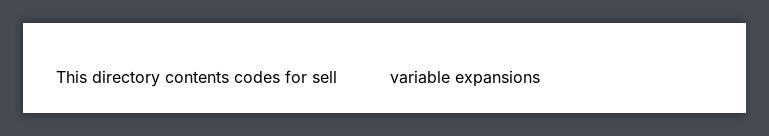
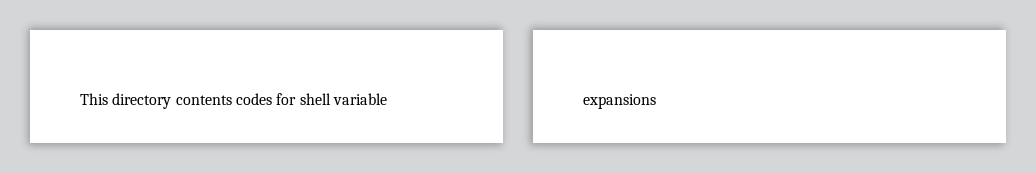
[312,71,337,83] sell -> [299,93,331,105] shell

